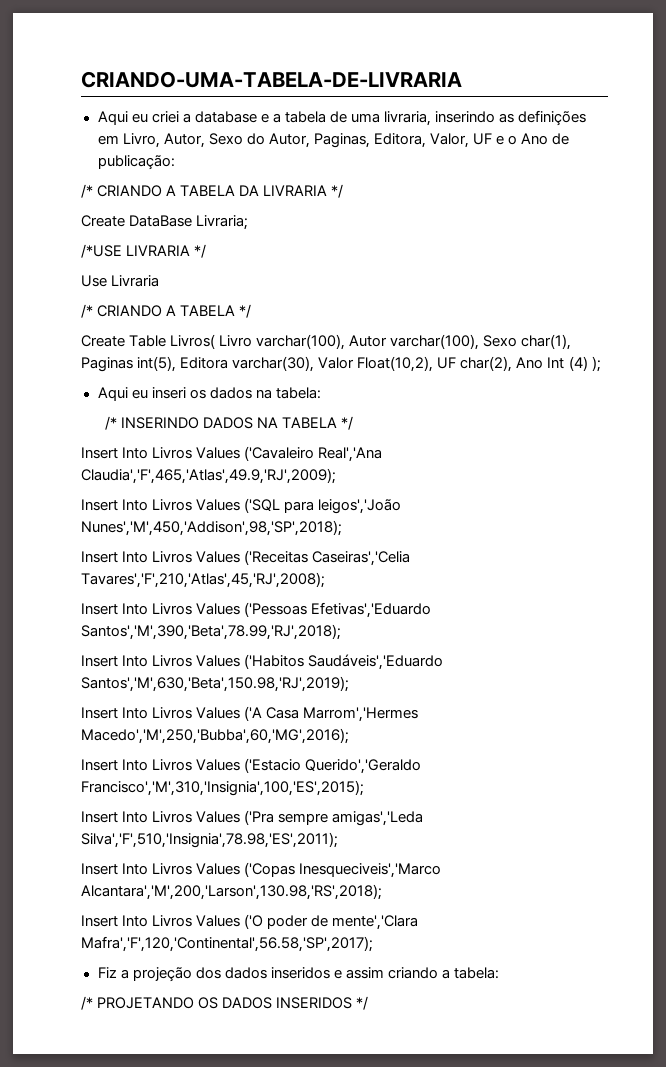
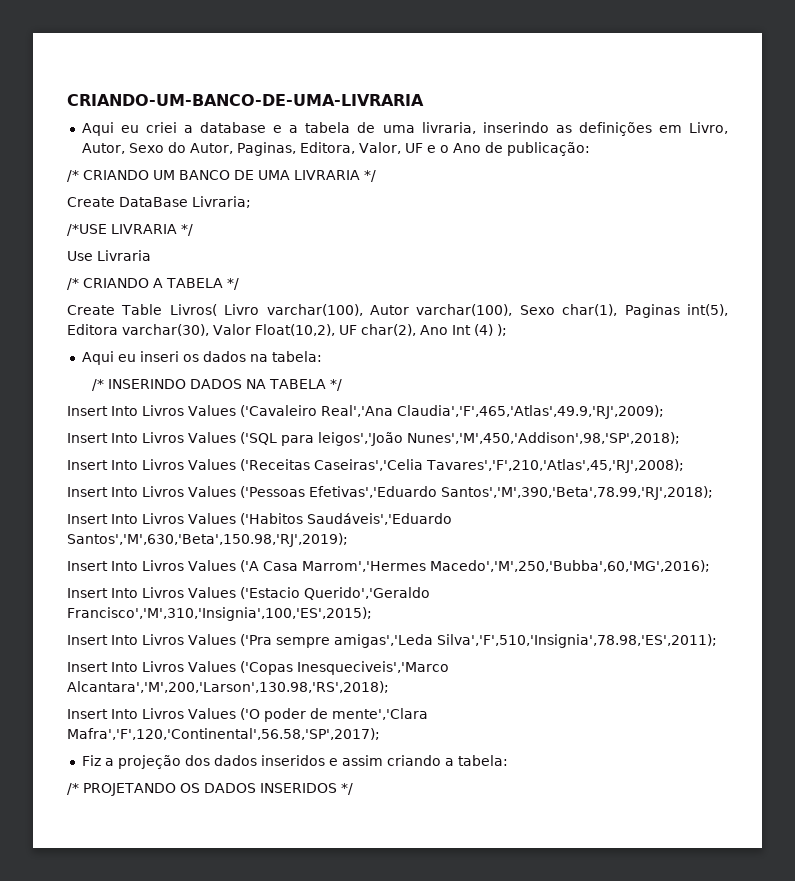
[81,71,462,88] CRIANDO-UMA-TABELA-DE-LIVRARIA -> [67,94,424,106] CRIANDO-UM-BANCO-DE-UMA-LIVRARIA
[166,185,260,196] A TABELA DA -> [153,170,290,180] UM BANCO DE UMA

